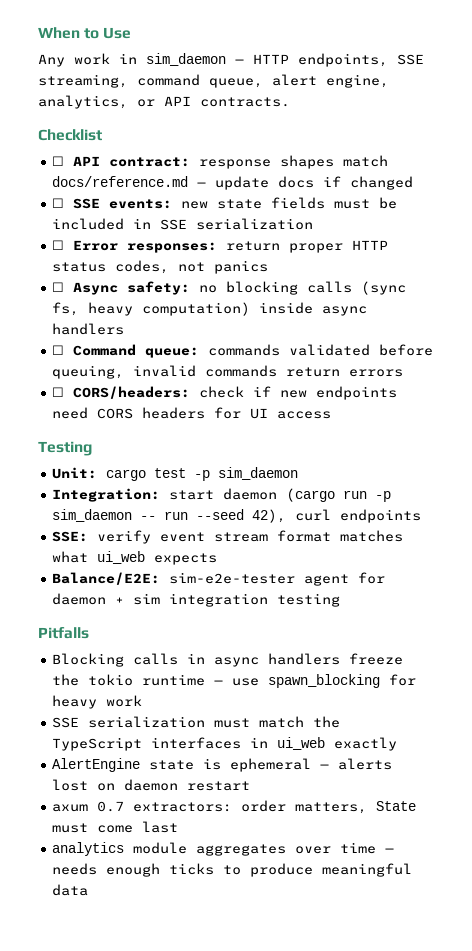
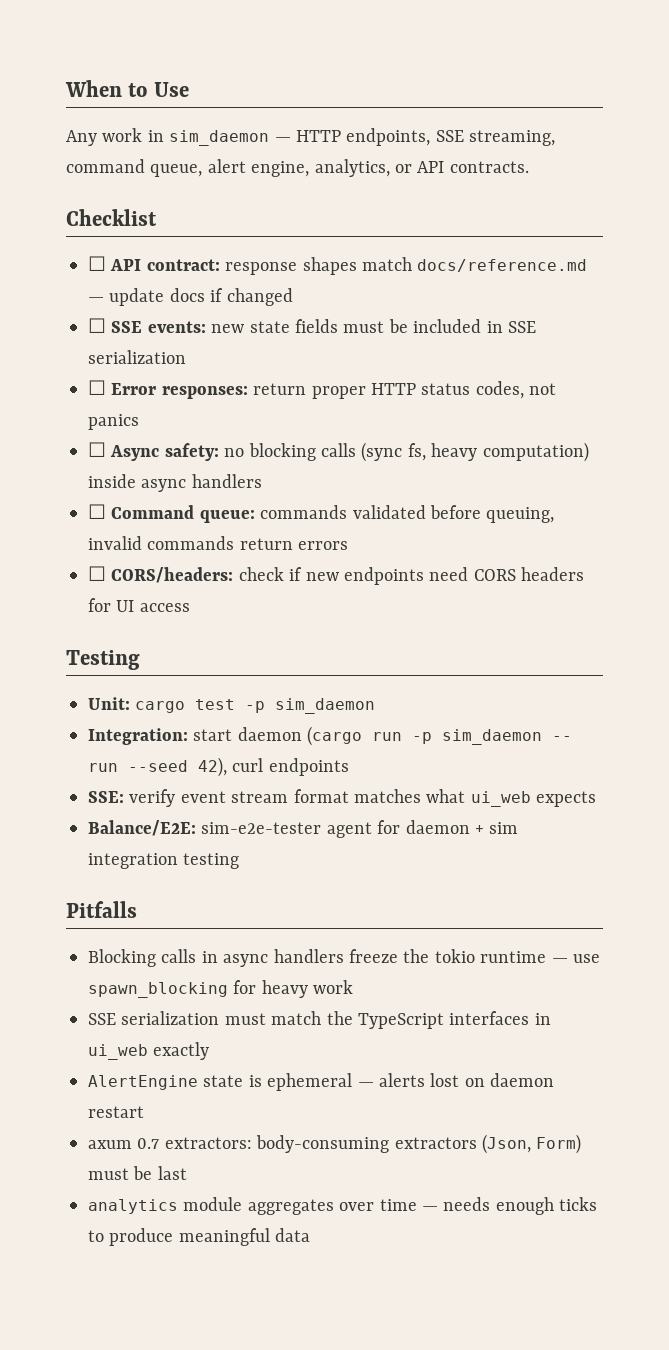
[241,800,417,814] [52,823,134,833] order matters, State must come -> [256,1134,582,1154] [88,1166,153,1180] body-consuming extractors (Json, Form) must be

